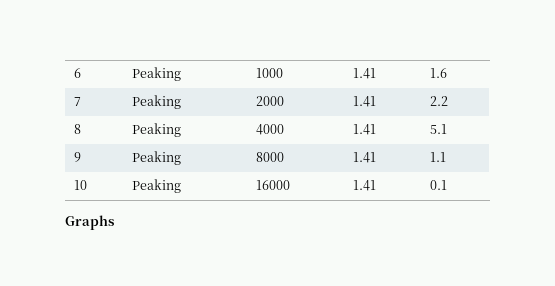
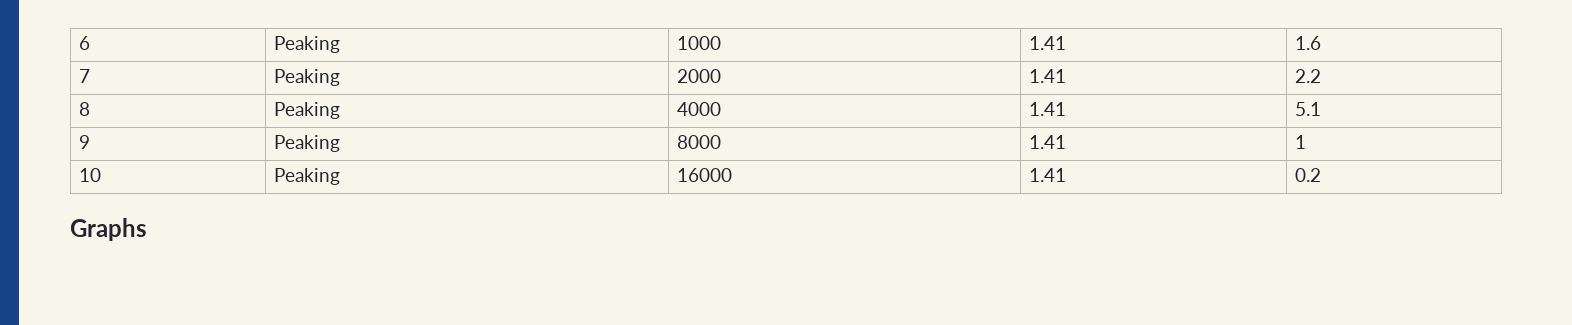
[429,152,446,162] 1.1 -> [1295,135,1307,149] 1
[429,180,447,190] 0.1 -> [1295,168,1322,182] 0.2

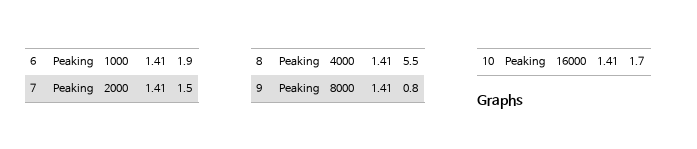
[1295,36,1322,50] 1.6 -> [177,57,193,65] 1.9
[1295,69,1322,83] 2.2 -> [177,84,193,92] 1.5
[1295,102,1322,116] 5.1 -> [403,57,419,65] 5.5
[1295,135,1307,149] 1 -> [403,84,419,92] 0.8
[1295,168,1322,182] 0.2 -> [629,56,645,65] 1.7

